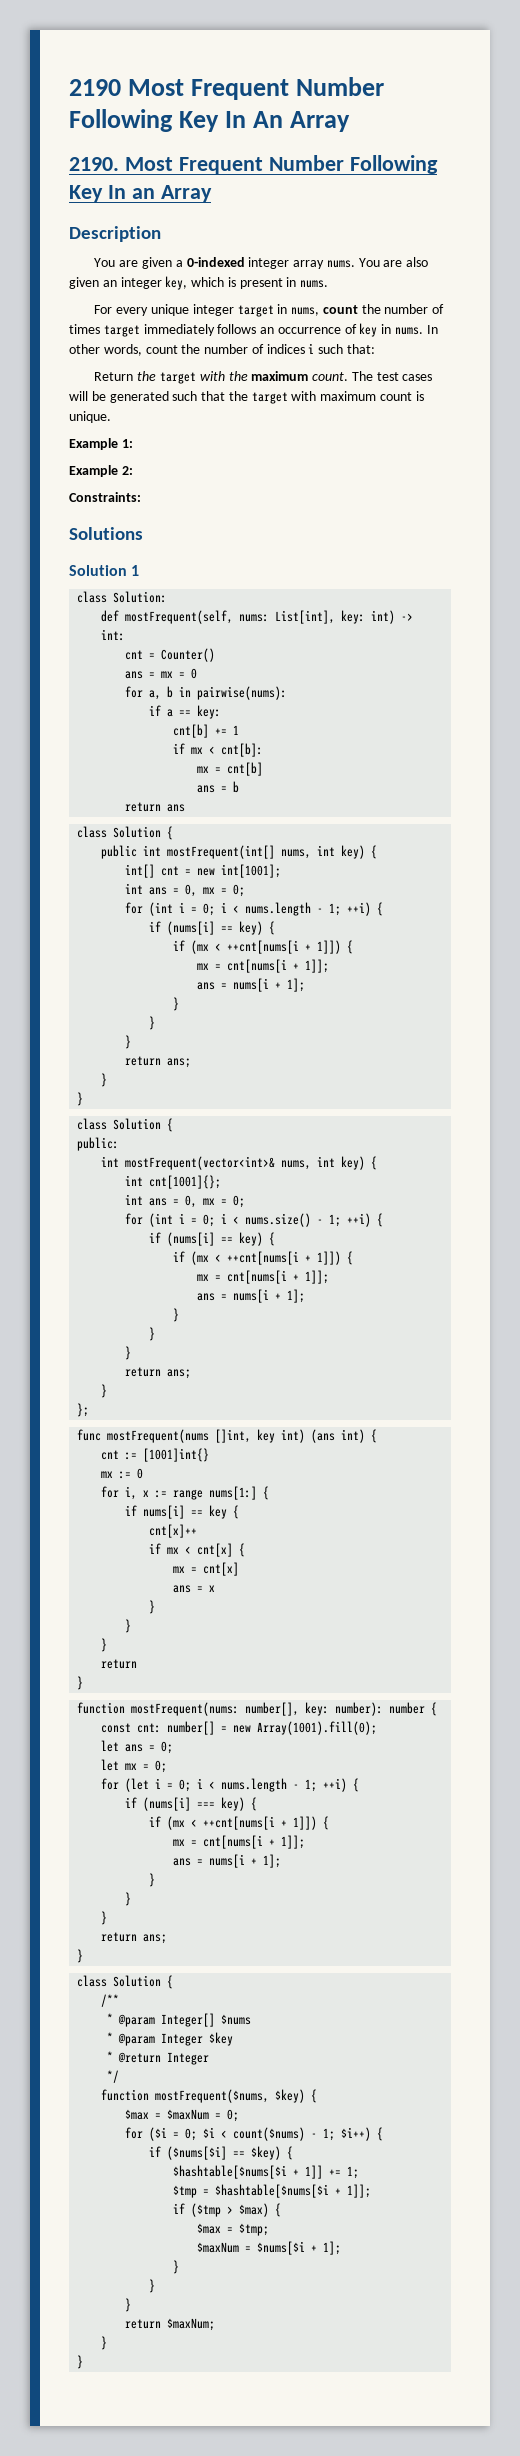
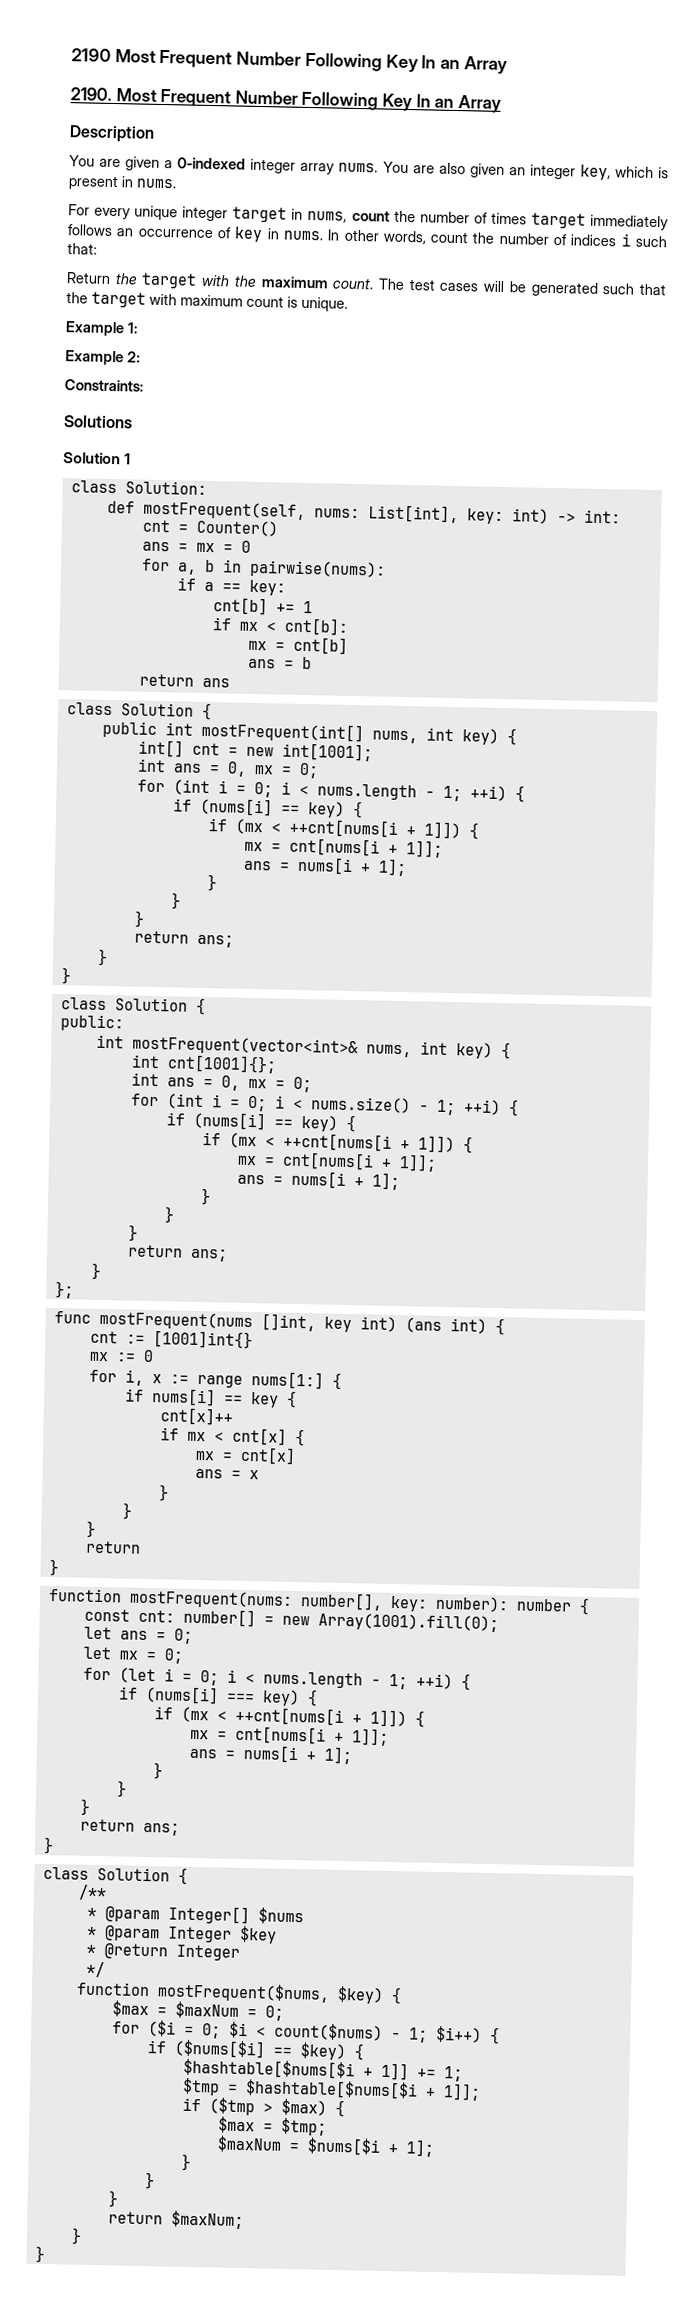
[252,111,283,128] An -> [440,59,461,70] an

